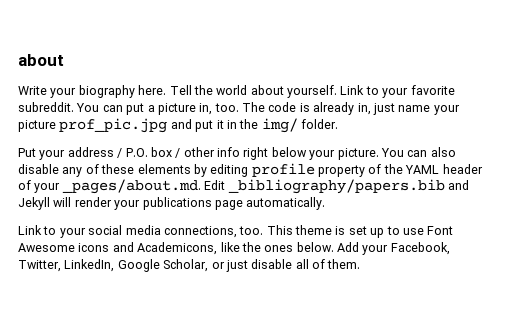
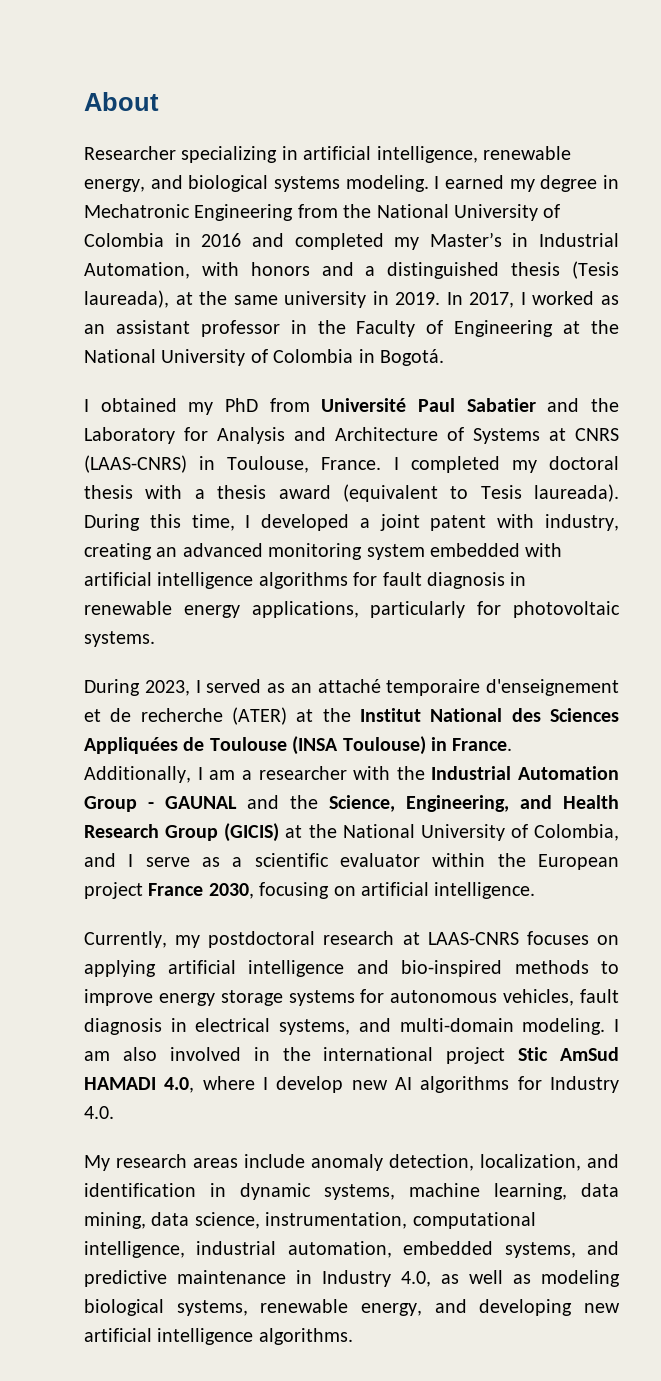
[18,54,64,66] [18,85,455,98] [18,102,460,115] [18,118,338,133] [18,147,456,160] [18,163,483,177] [18,179,469,194] [18,197,326,210] [18,225,454,238] [18,242,450,255] [18,259,361,272] about // Write your biography here. Tell the world about yourself. Link to your favorite subreddit. You can put a picture in, too. The code is already in, just name your picture prof_pic.jpg and put it in the img/ folder. // Put your address / P.O. box / other info right below your picture. You can also disable any of these elements by editing profile property of the YAML header of your _pages/about.md. Edit _bibliography/papers.bib and Jekyll will render your publications page automatically. // Link to your social media connections, too. This theme is set up to use Font Awesome icons and Academicons, like the ones below. Add your Facebook, Twitter, LinkedIn, Google Scholar, or just disable all of them. -> [84,92,159,111] [84,146,571,163] [84,175,619,192] [84,204,561,221] [84,232,619,250] [84,261,619,279] [84,290,620,308] [84,320,620,337] [84,349,444,366] [84,398,619,415] [84,427,619,444] [84,455,620,473] [84,484,619,502] [84,514,619,531] [84,543,563,560] [84,572,527,589] [84,601,620,618] [84,631,155,647] [84,679,619,696] [84,707,619,725] [84,736,513,755] [84,766,619,783] [84,795,619,812] [84,823,619,842] [84,853,619,870] [84,882,536,899] [84,931,619,948] [84,960,619,977] [84,989,619,1006] [84,1018,619,1035] [84,1047,619,1064] [84,1076,619,1093] [84,1106,114,1119] [84,1154,619,1171] [84,1183,619,1200] [84,1212,536,1229] [84,1241,619,1258] [84,1270,620,1287] [84,1299,620,1316] [84,1328,353,1345] About // Researcher specializing in artificial intelligence, renewable energy, and biological systems modeling. I earned my degree in Mechatronic Engineering from the National University of Colombia in 2016 and completed my Master’s in Industrial Automation, with honors and a distinguished thesis (Tesis laureada), at the same university in 2019. In 2017, I worked as an assistant professor in the Faculty of Engineering at the National University of Colombia in Bogotá. // I obtained my PhD from Université Paul Sabatier and the Laboratory for Analysis and Architecture of Systems at CNRS (LAAS-CNRS) in Toulouse, France. I completed my doctoral thesis with a thesis award (equivalent to Tesis laureada). During this time, I developed a joint patent with industry, creating an advanced monitoring system embedded with artificial intelligence algorithms for fault diagnosis in renewable energy applications, particularly for photovoltaic systems. // During 2023, I served as an attaché temporaire d'enseignement et de recherche (ATER) at the Institut National des Sciences Appliquées de Toulouse (INSA Toulouse) in France. Additionally, I am a researcher with the Industrial Automation Group - GAUNAL and the Science, Engineering, and Health Research Group (GICIS) at the National University of Colombia, and I serve as a scientific evaluator within the European project France 2030, focusing on artificial intelligence. // Currently, my postdoctoral research at LAAS-CNRS focuses on applying artificial intelligence and bio-inspired methods to improve energy storage systems for autonomous vehicles, fault diagnosis in electrical systems, and multi-domain modeling. I am also involved in the international project Stic AmSud HAMADI 4.0, where I develop new AI algorithms for Industry 4.0. // My research areas include anomaly detection, localization, and identification in dynamic systems, machine learning, data mining, data science, instrumentation, computational intelligence, industrial automation, embedded systems, and predictive maintenance in Industry 4.0, as well as modeling biological systems, renewable energy, and developing new artificial intelligence algorithms.

